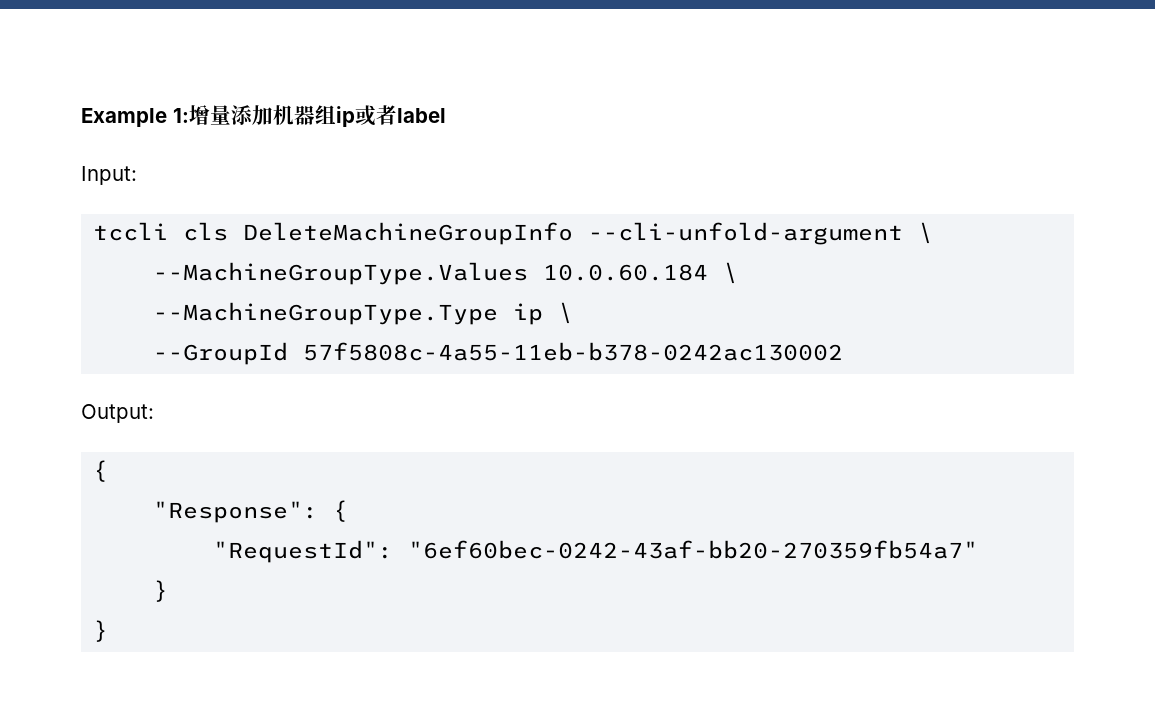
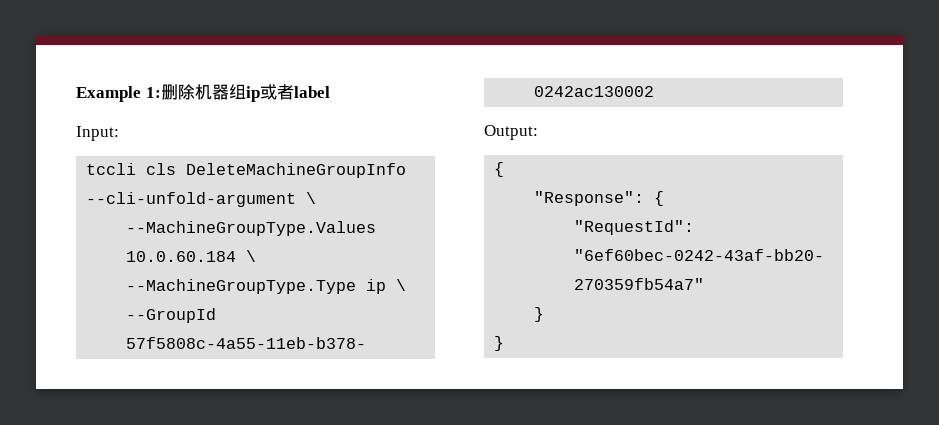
[189,105,273,125] 增量添加 -> [160,84,195,100] 删除

